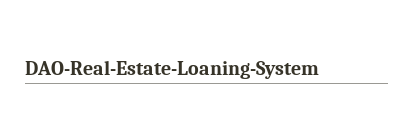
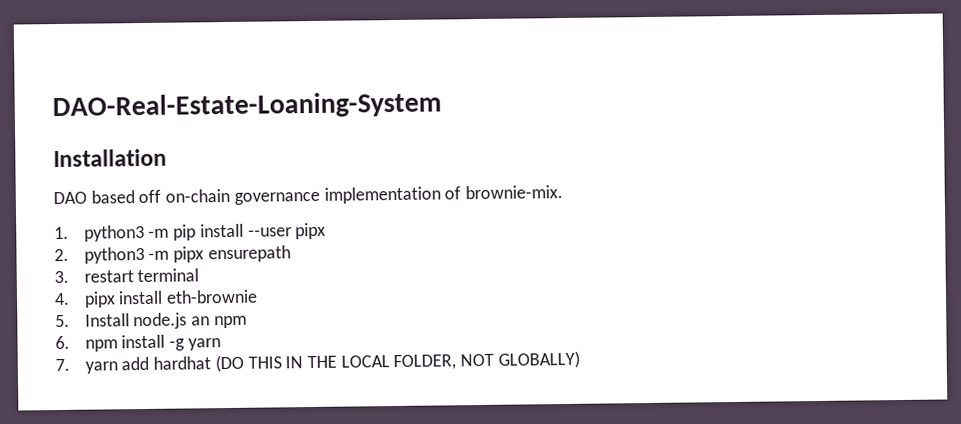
(319, 69) none -> [53,148,167,168] [53,185,564,205] [54,222,327,242] [54,245,291,264] [54,268,200,284] [54,289,259,308] [55,312,247,330] [55,334,221,352] [55,350,580,374] // Installation // DAO based off on-chain governance implementation of brownie-mix. // 1. python3 -m pip install --user pipx // 2. python3 -m pipx ensurepath // 3. restart terminal // 4. pipx install eth-brownie // 5. Install node.js an npm // 6. npm install -g yarn // 7. yarn add hardhat (DO THIS IN THE LOCAL FOLDER, NOT GLOBALLY)

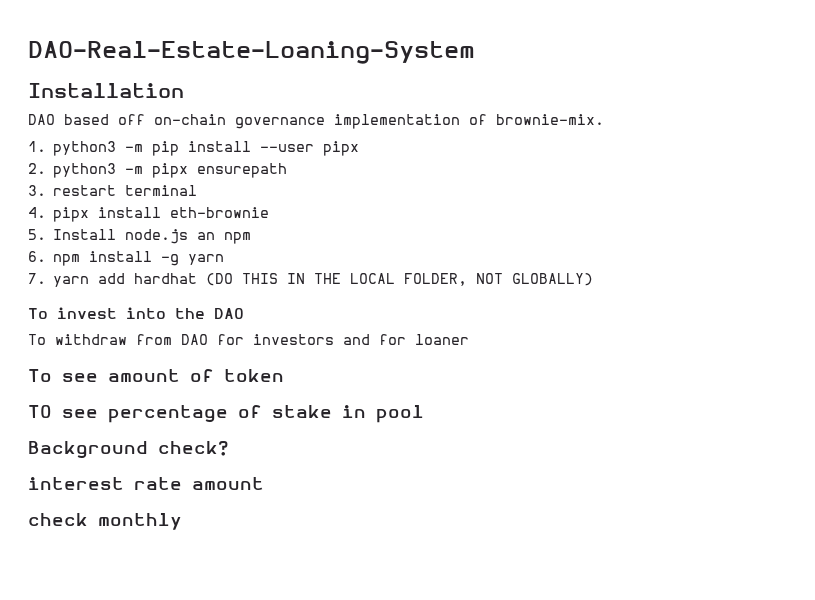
(580, 359) none -> [28,307,244,319] [28,334,469,345] [28,369,284,382] [28,405,424,423] [28,441,228,459] [28,477,264,490] [28,513,182,530] // To invest into the DAO // To withdraw from DAO for investors and for loaner // To see amount of token // TO see percentage of stake in pool // Background check? // interest rate amount // check monthly

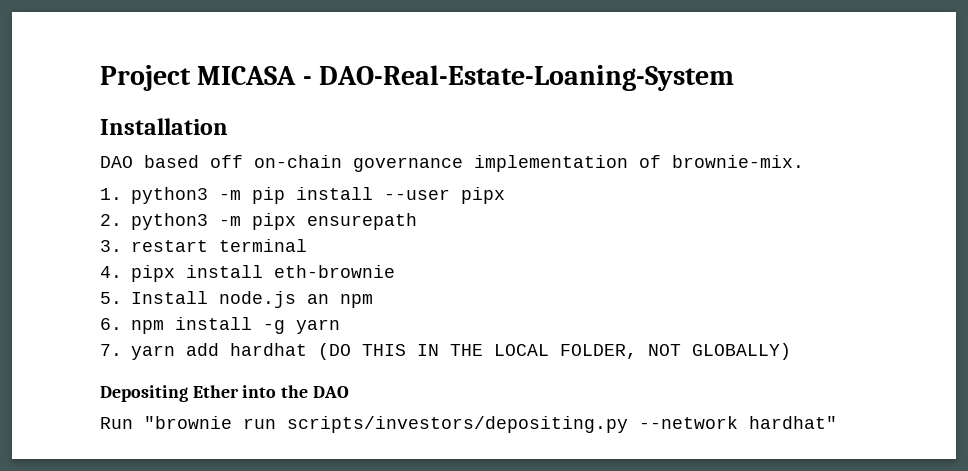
(28, 52) none -> [100,65,312,91] Project MICASA -
[28,307,117,319] To invest -> [100,385,239,402] Depositing Ether
[28,334,469,345] [28,369,284,382] [28,405,424,423] [28,441,228,459] [28,477,264,490] [28,513,182,530] To withdraw from DAO for investors and for loaner // To see amount of token // TO see percentage of stake in pool // Background check? // interest rate amount // check monthly -> [100,416,837,433] Run "brownie run scripts/investors/depositing.py --network hardhat"

